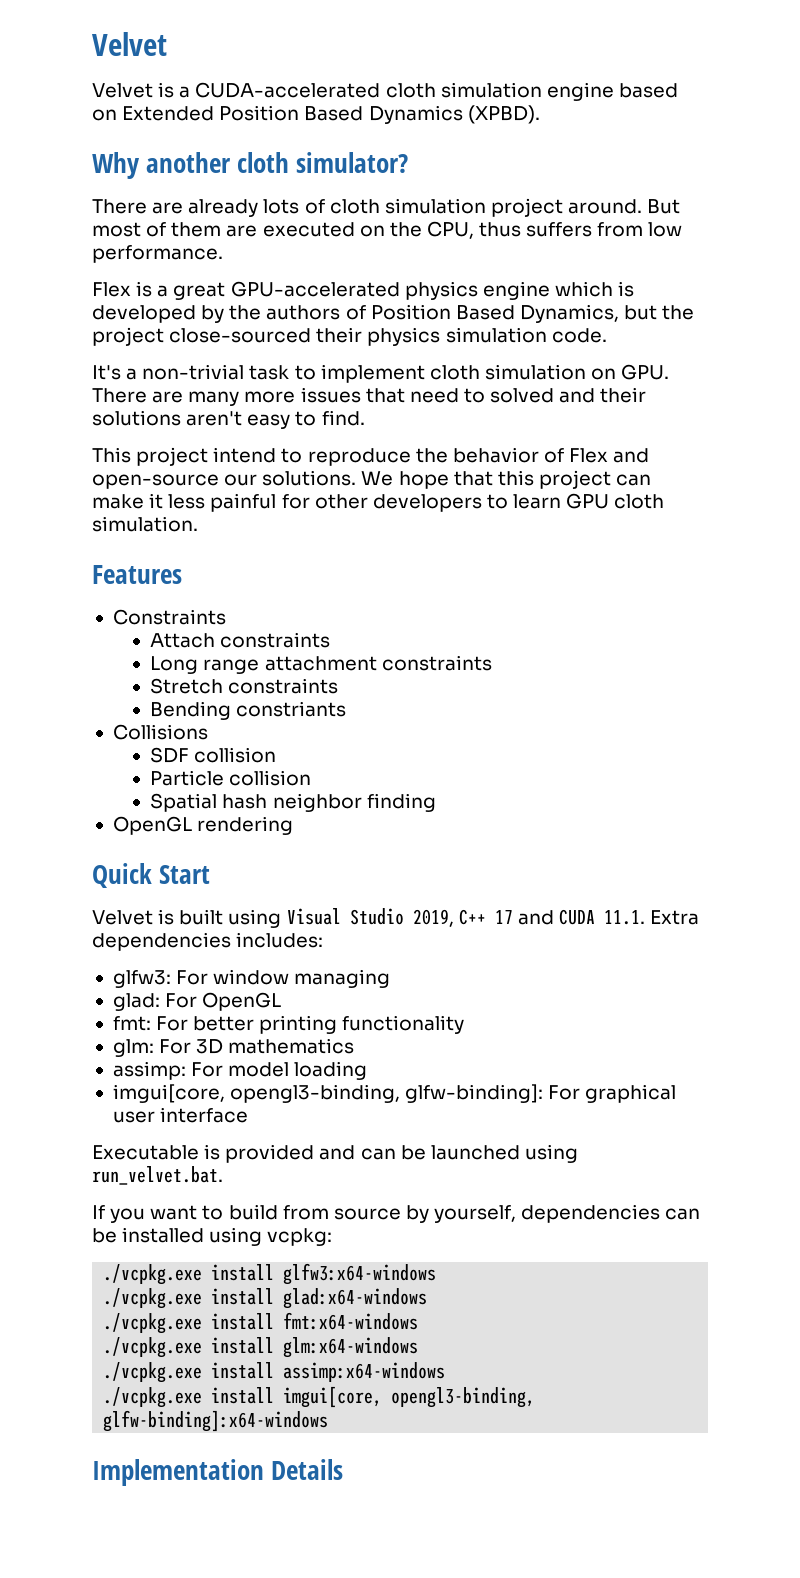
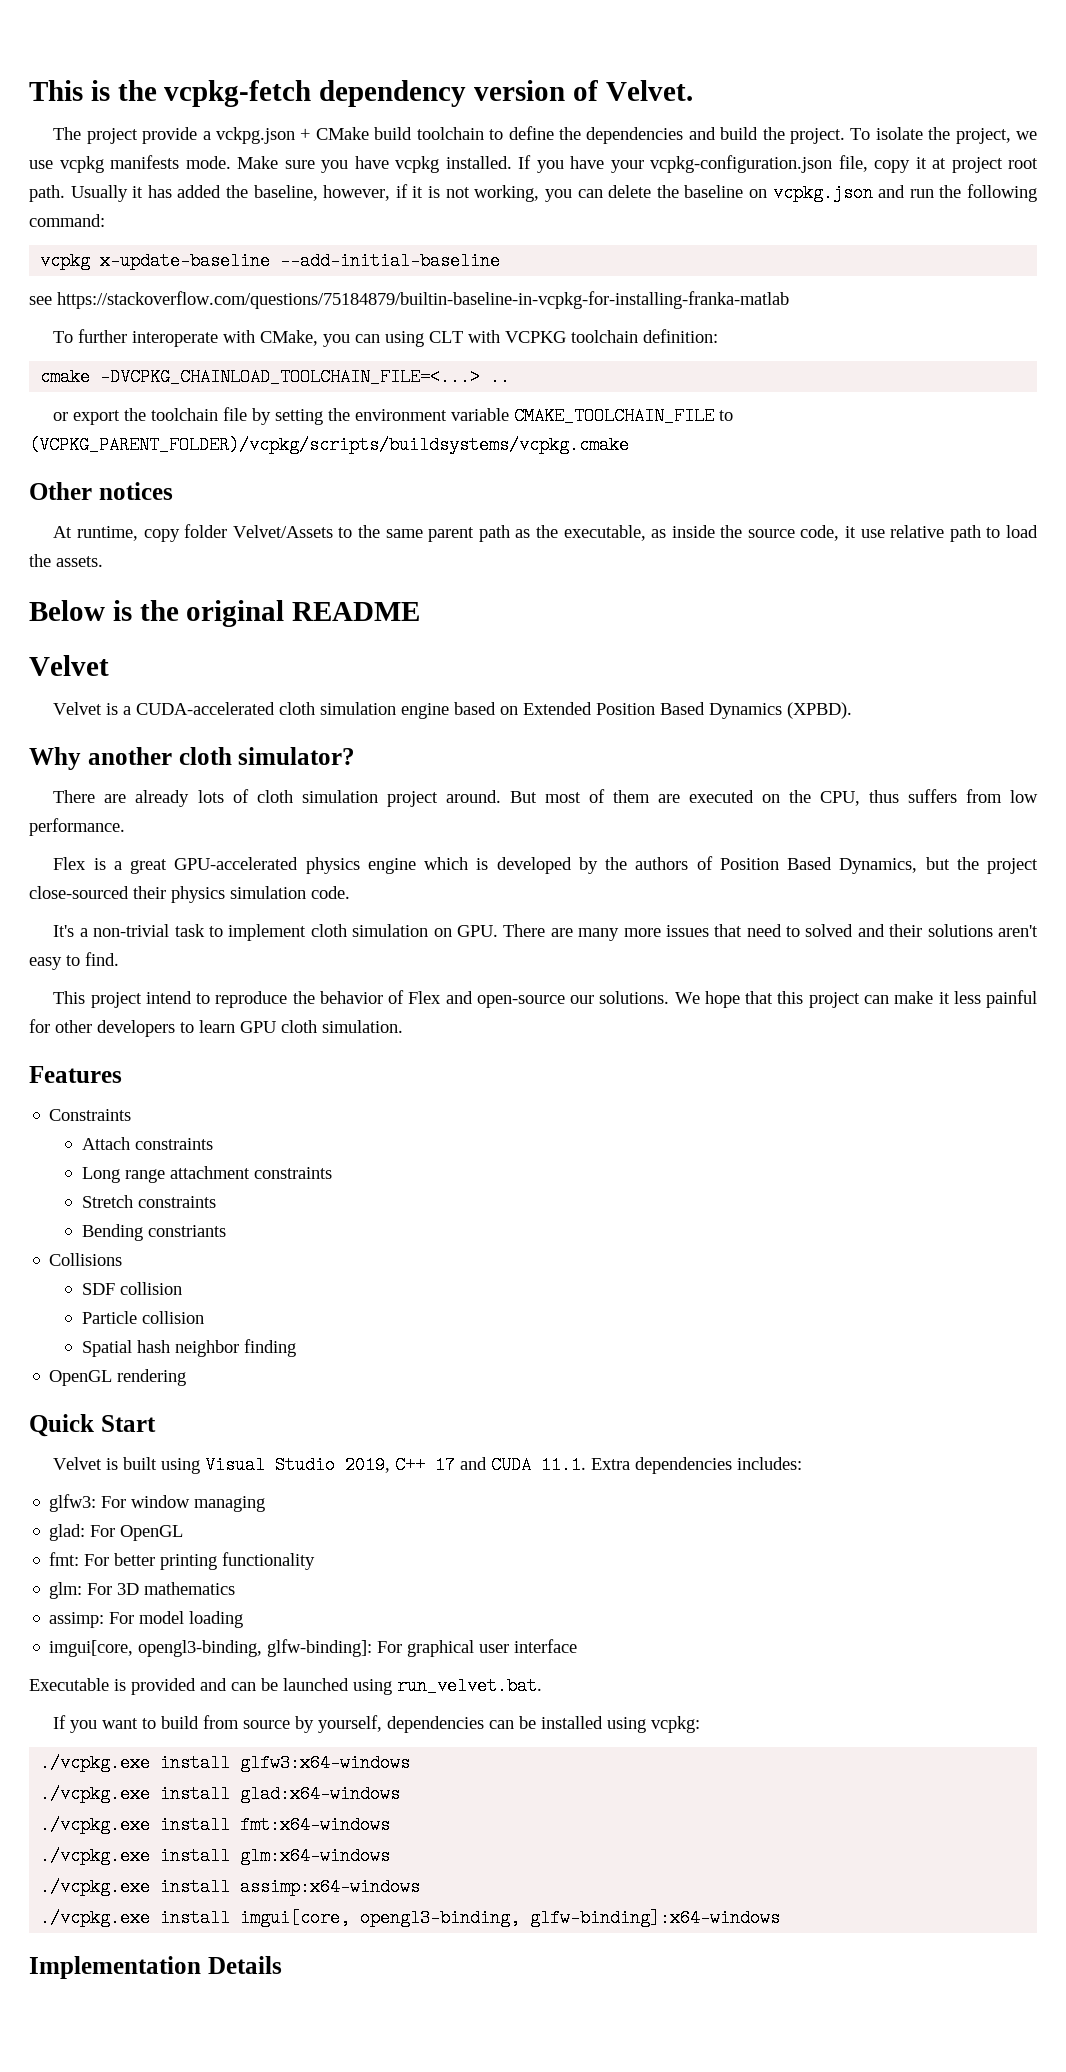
(92, 44) none -> [29,80,693,107] [53,126,1037,144] [29,155,1038,173] [29,184,1037,202] [29,214,105,227] [40,252,501,270] [29,291,789,309] [53,329,719,347] [40,368,511,386] [53,407,734,425] [29,436,629,454] [29,482,173,500] [53,524,1039,542] [29,554,103,567] [29,600,421,627] This is the vcpkg-fetch dependency version of Velvet. // The project provide a vckpg.json + CMake build toolchain to define the dependencies and build the project. To isolate the project, we use vcpkg manifests mode. Make sure you have vcpkg installed. If you have your vcpkg-configuration.json file, copy it at project root path. Usually it has added the baseline, however, if it is not working, you can delete the baseline on vcpkg.json and run the following command: // vcpkg x-update-baseline --add-initial-baseline // see https://stackoverflow.com/questions/75184879/builtin-baseline-in-vcpkg-for-installing-franka-matlab // To further interoperate with CMake, you can using CLT with VCPKG toolchain definition: // cmake -DVCPKG_CHAINLOAD_TOOLCHAIN_FILE=<...> .. // or export the toolchain file by setting the environment variable CMAKE_TOOLCHAIN_FILE to (VCPKG_PARENT_FOLDER)/vcpkg/scripts/buildsystems/vcpkg.cmake // Other notices // At runtime, copy folder Velvet/Assets to the same parent path as the executable, as inside the source code, it use relative path to load the assets. // Below is the original README //

